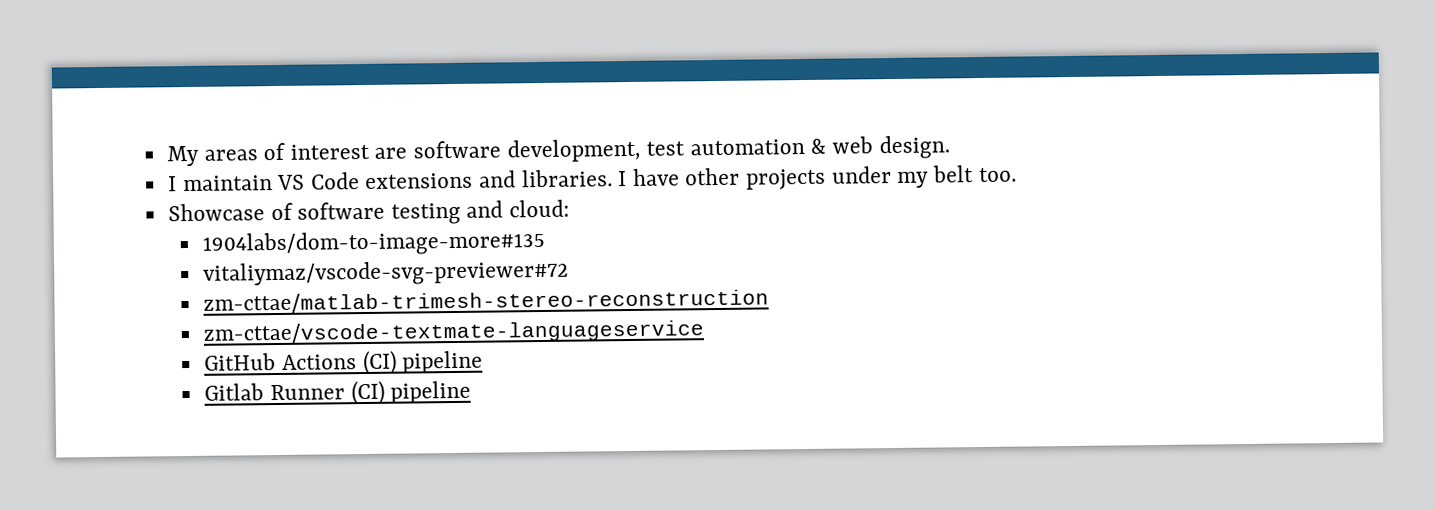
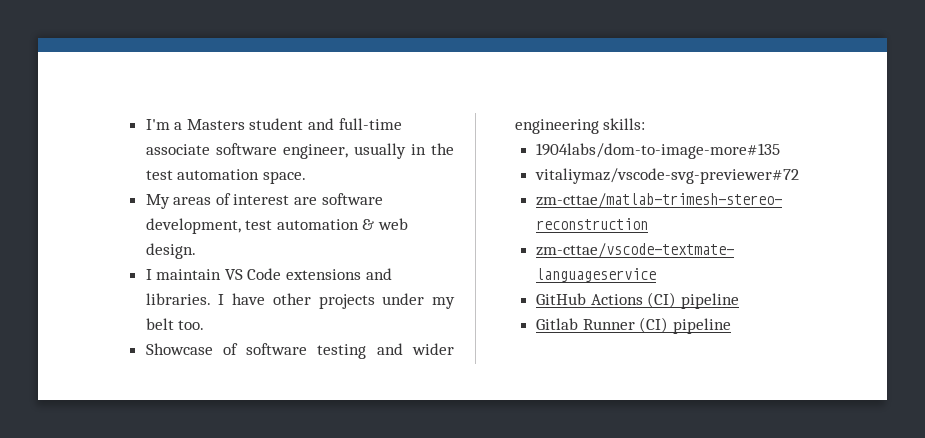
(166, 156) none -> [145,118,402,130] [145,143,454,159] [145,169,306,184] I'm a Masters student and full-time associate software engineer, usually in the test automation space. //
[509,199,571,218] cloud: -> [412,343,454,355] [514,118,646,134] wider engineering skills:

